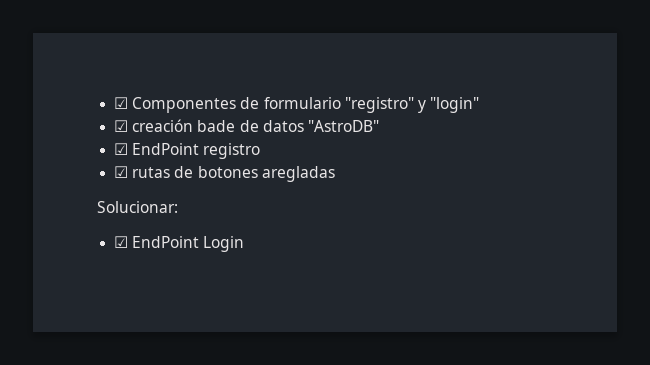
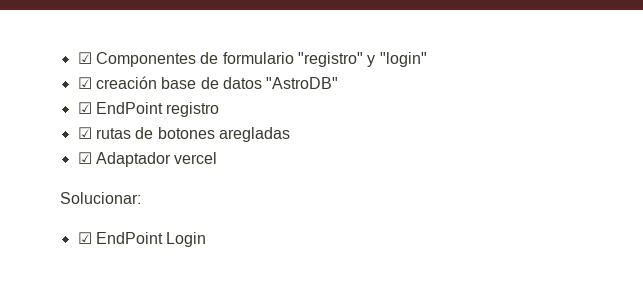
[197,120,236,132] bade -> [161,77,197,89] base
(335, 174) none -> [77,152,218,167] // ☑ Adaptador vercel

